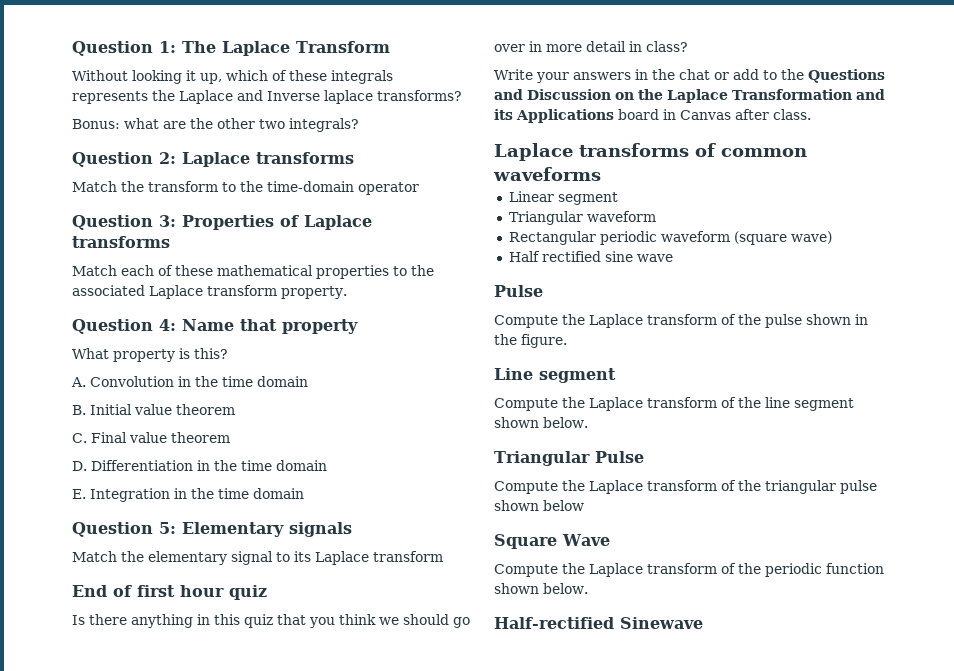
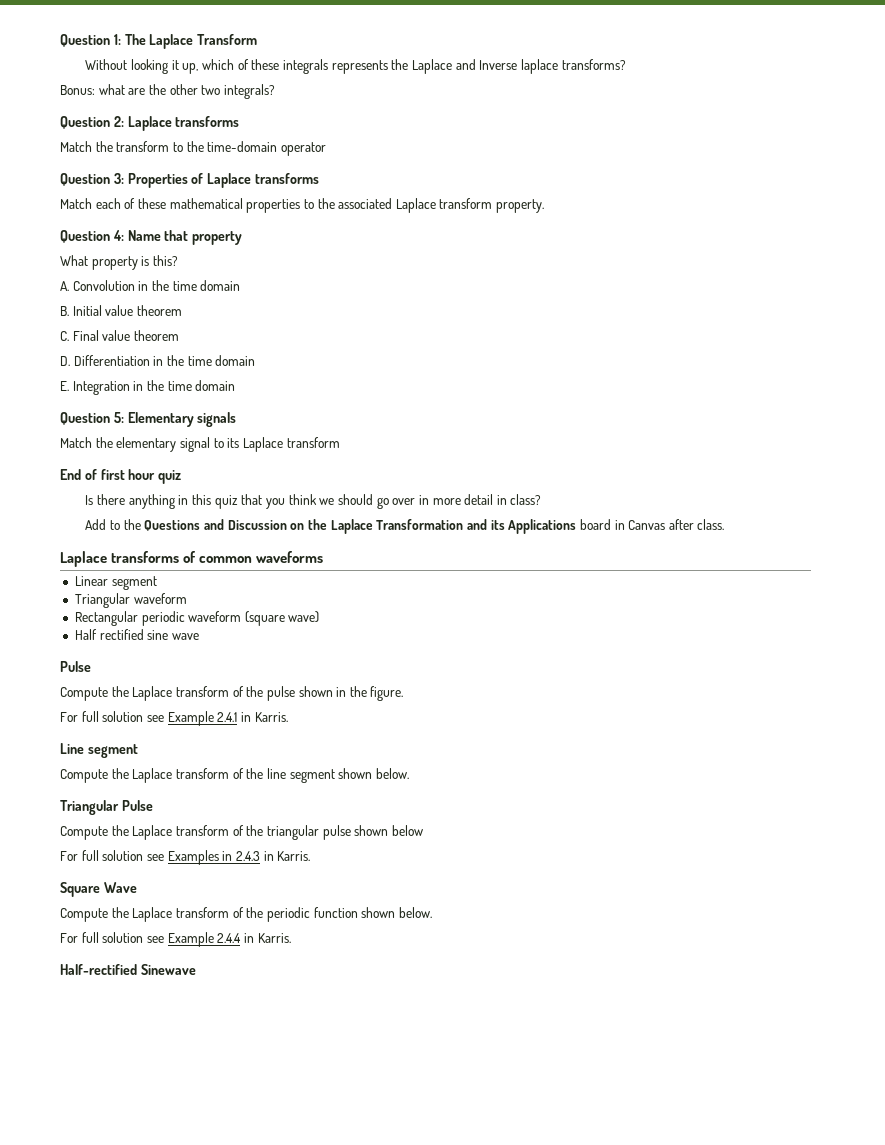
[494,69,759,83] Write your answers in the chat or add -> [85,519,107,530] Add
(567, 341) none -> [60,711,288,726] // For full solution see Example 2.4.1 in Karris.
(584, 505) none -> [60,850,311,865] // For full solution see Examples in 2.4.3 in Karris.
(588, 588) none -> [60,932,291,947] // For full solution see Example 2.4.4 in Karris.

